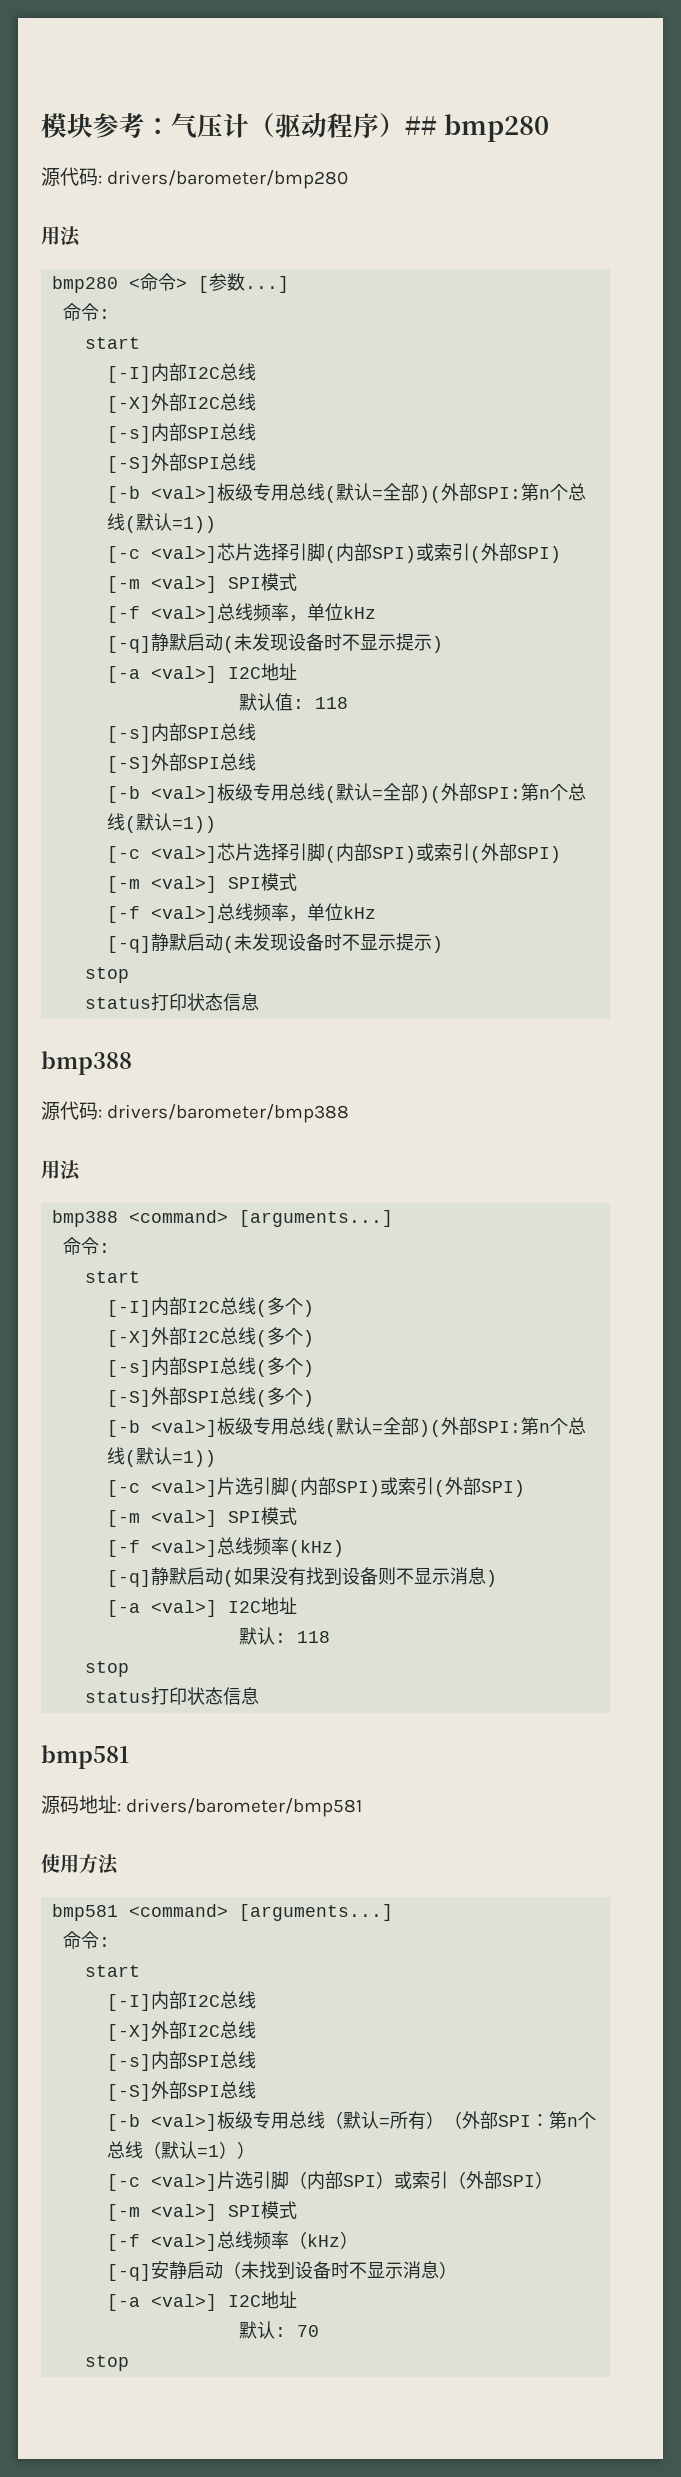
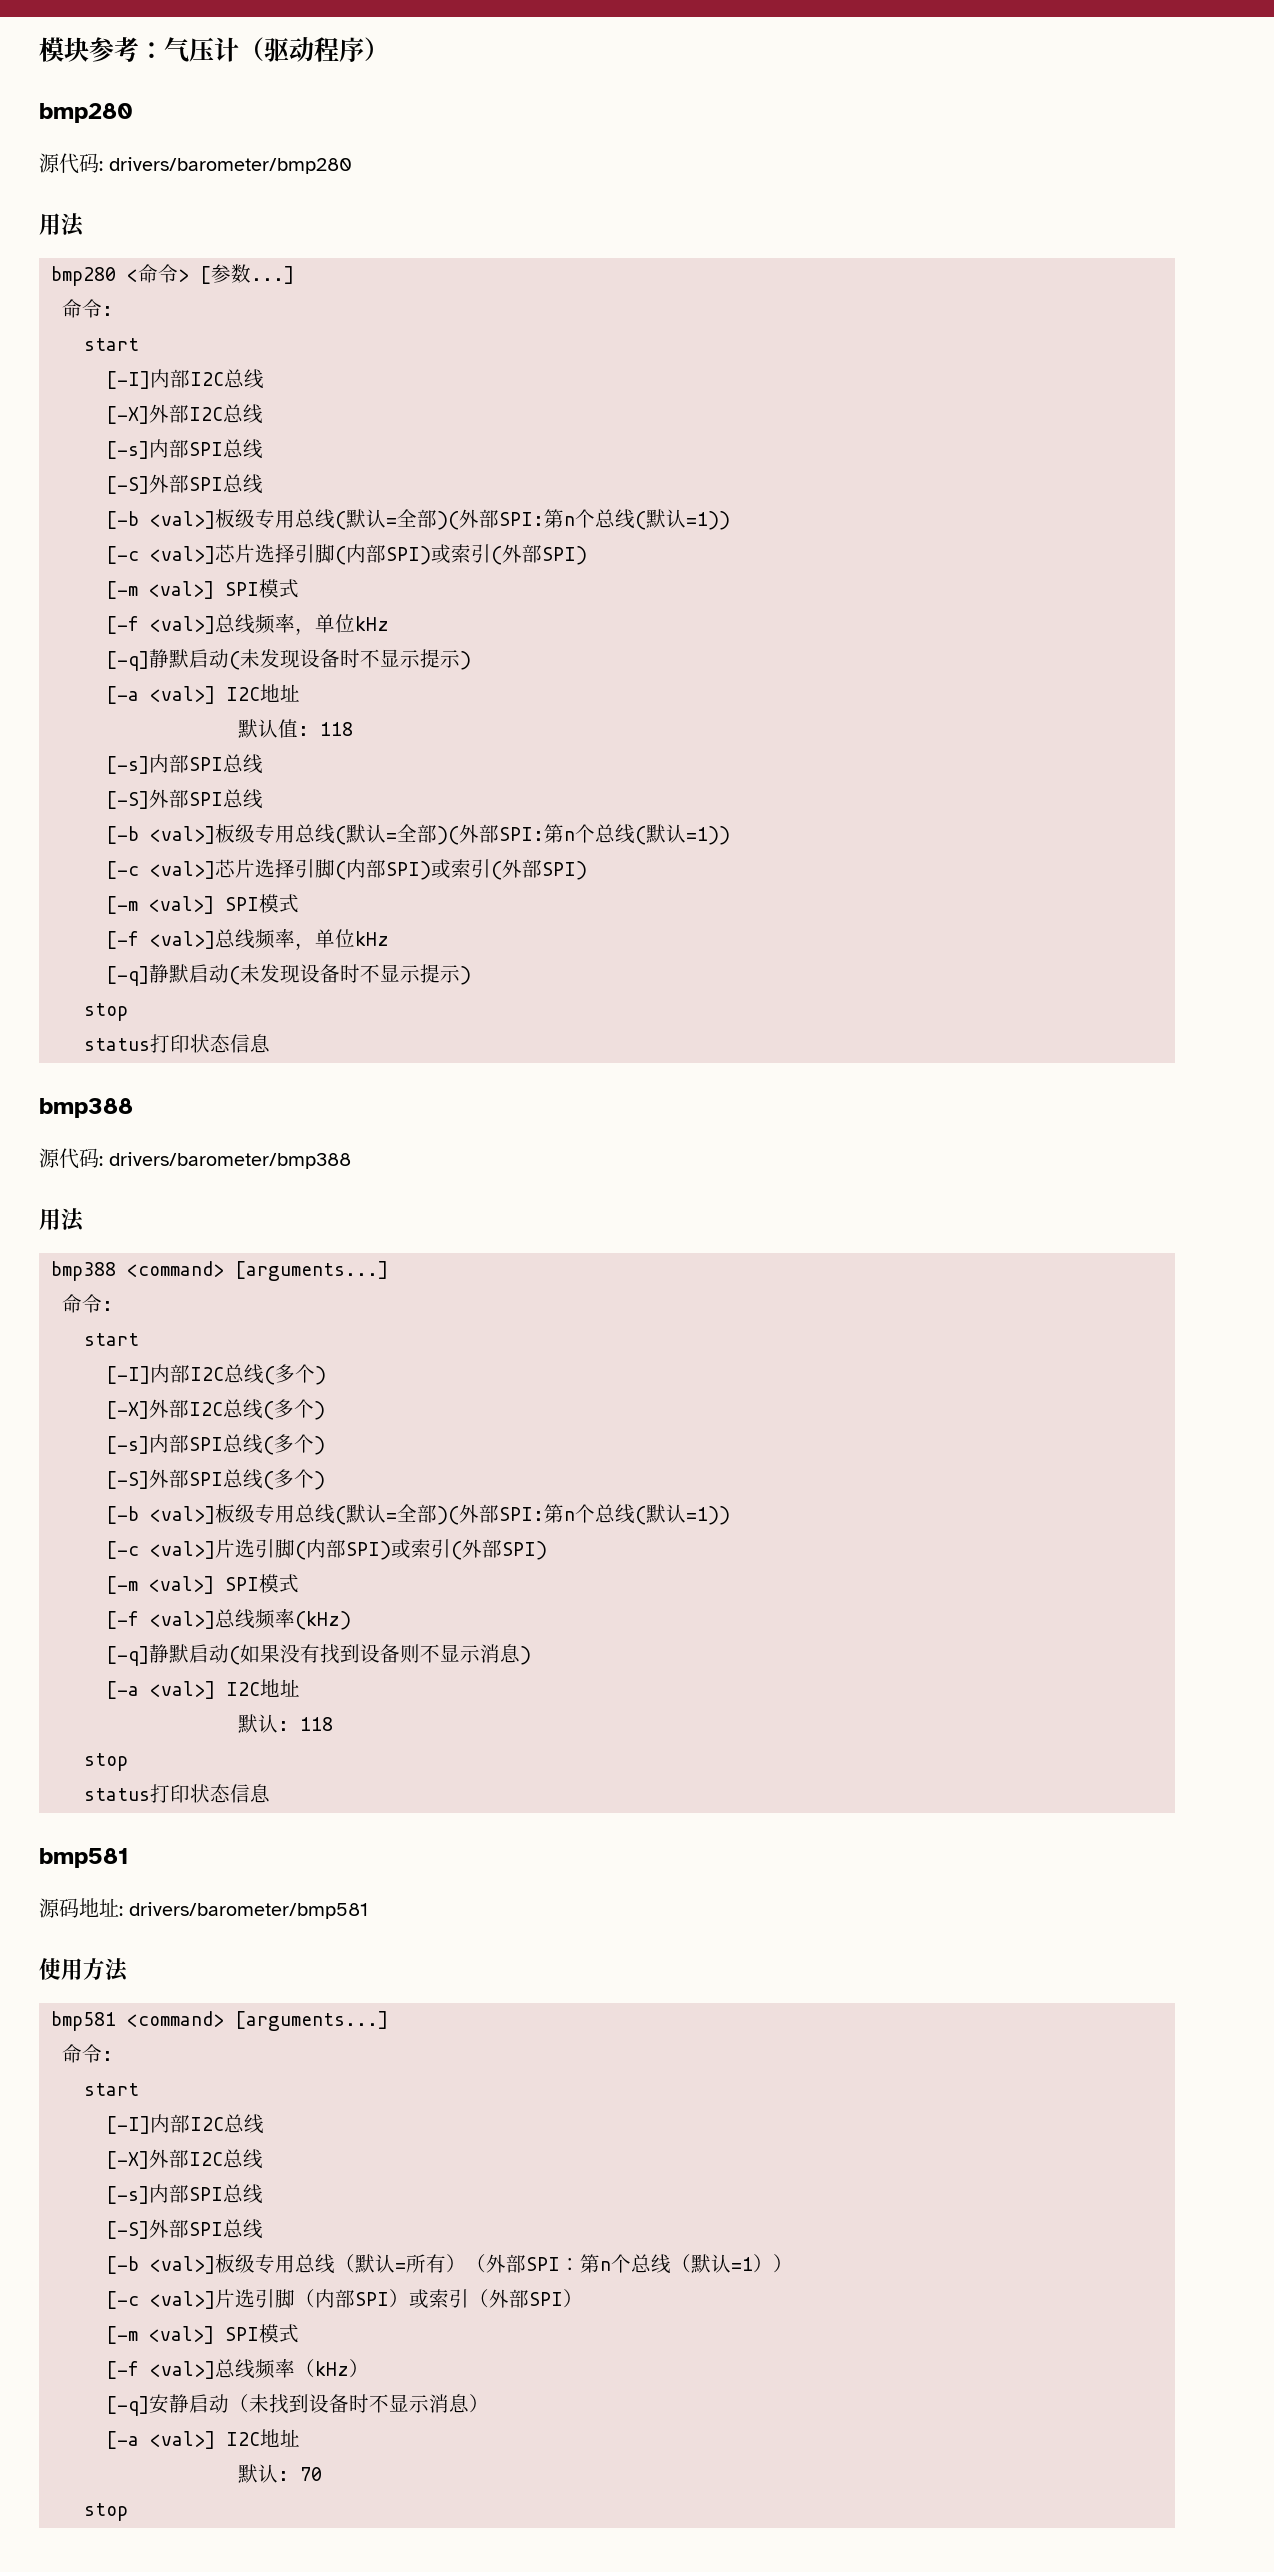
[405,116,437,135] ## -> (389, 49) //

